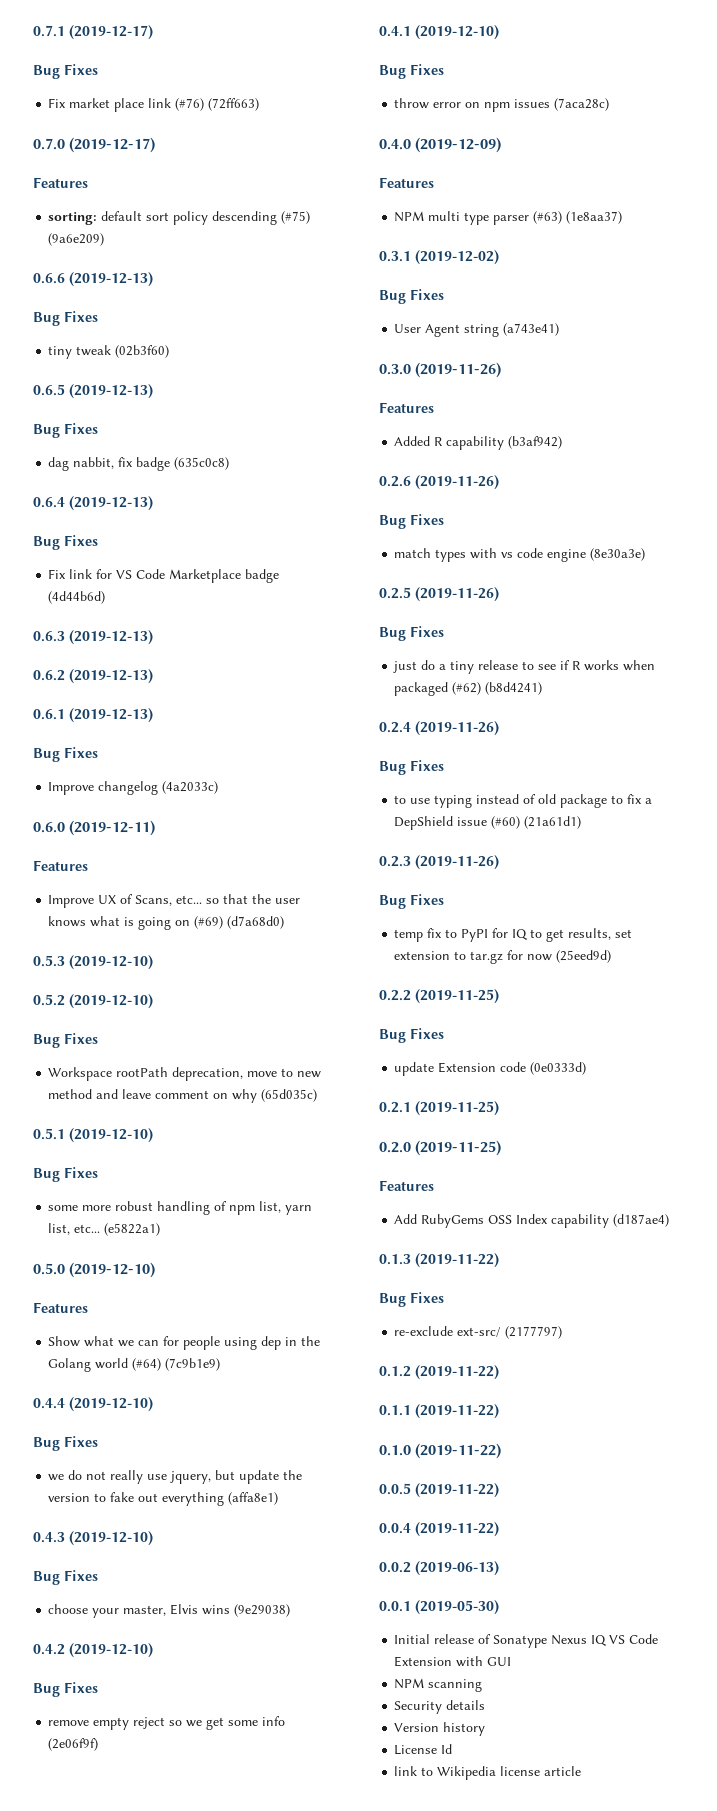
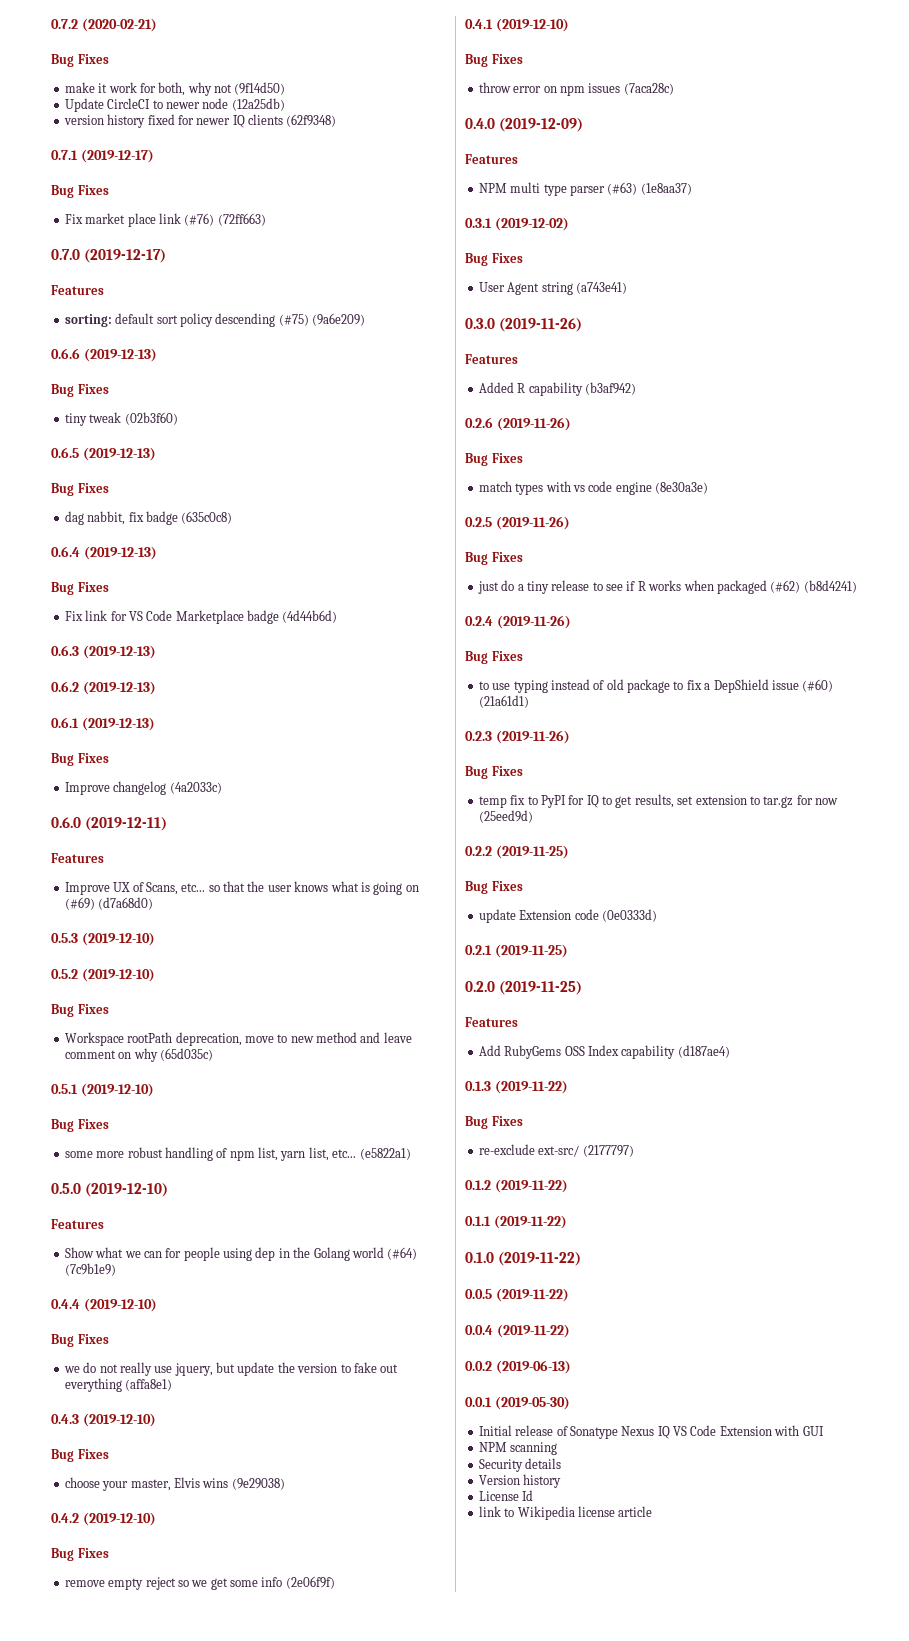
(33, 31) none -> [51,18,157,32] [51,54,109,67] [64,82,286,96] [64,98,285,112] [63,114,337,128] 0.7.2 (2020-02-21) // Bug Fixes // make it work for both, why not (9f14d50) // Update CircleCI to newer node (12a25db) // version history fixed for newer IQ clients (62f9348) //

